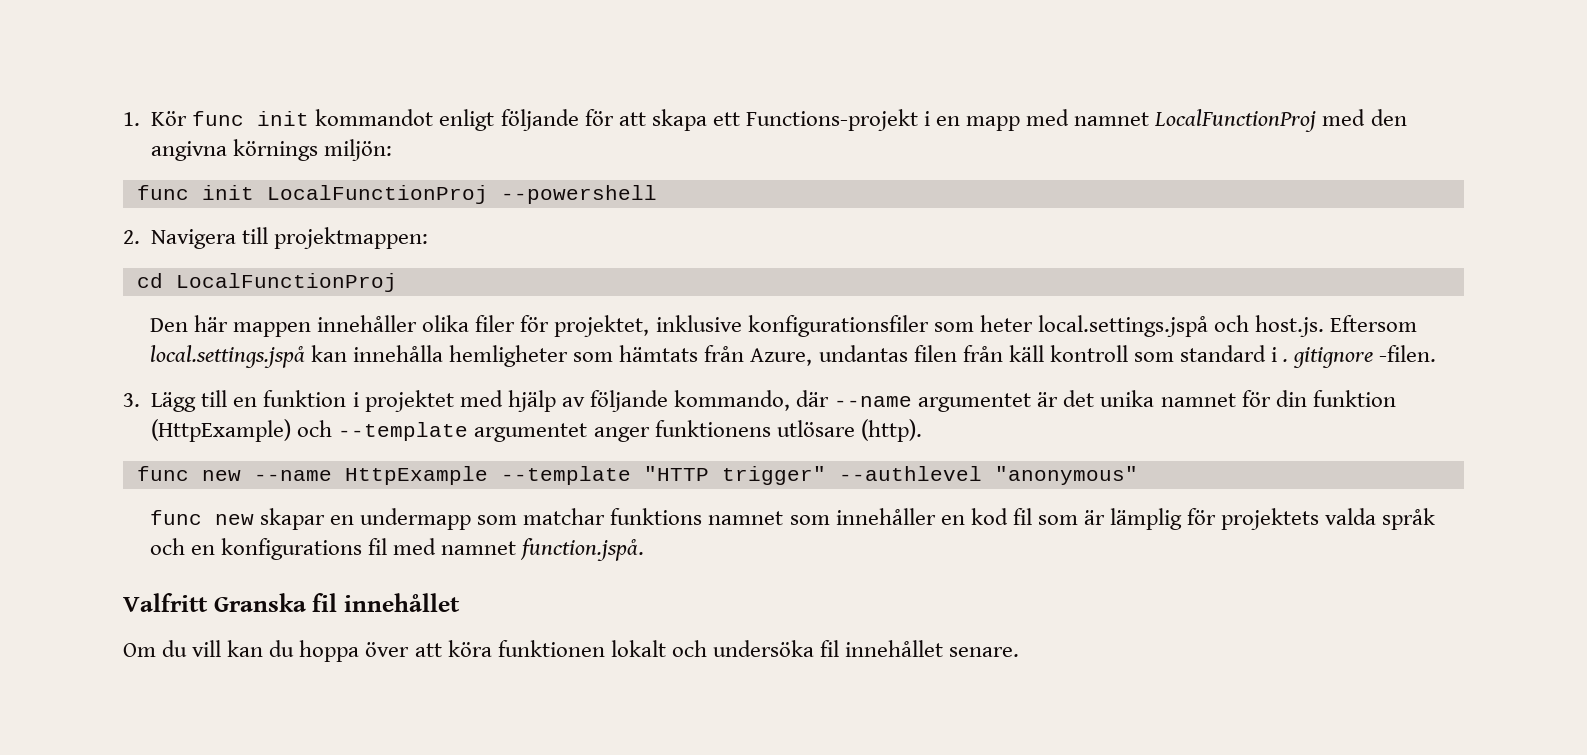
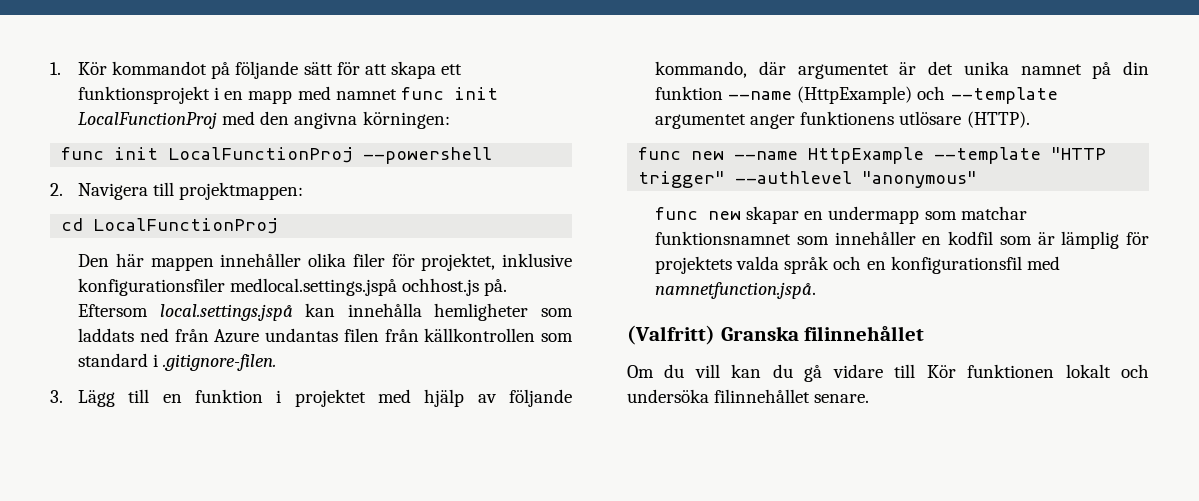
[192,109,579,131] func init kommandot enligt följande -> [112,61,333,79] kommandot på följande sätt
[745,109,918,131] Functions-projekt -> [78,86,211,104] funktionsprojekt
(1150, 119) none -> [400,87,498,100] func init
[233,139,393,161] körnings miljön: -> [362,111,450,129] körningen:
[933,315,1324,337] som heter local.settings.jspå och host.js. -> [230,278,508,296] medlocal.settings.jspå ochhost.js på.
[619,345,813,366] hämtats från Azure, -> [78,328,260,343] laddats ned från Azure
[1008,345,1128,362] käll kontroll -> [424,328,536,342] källkontrollen
[1283,345,1437,368] . gitignore -filen. -> [163,354,277,371] .gitignore-filen.
[834,396,913,407] --name -> (786, 68) none
[1241,390,1271,407] för -> [1092,62,1112,79] på
(1396, 398) none -> [728,91,793,100] --name
[860,419,922,442] (http). -> [966,111,1030,128] (HTTP).
[610,508,784,525] funktions namnet -> [655,231,792,245] funktionsnamnet
[970,508,1032,525] kod fil -> [948,231,994,245] kodfil
[221,538,645,561] [123,593,460,612] konfigurations fil med namnet function.jspå. // Valfritt Granska fil innehållet -> [890,256,1060,274] [655,282,817,299] [627,325,925,345] konfigurationsfil med namnetfunction.jspå. // (Valfritt) Granska filinnehållet
[299,640,492,662] hoppa över att köra -> [804,364,956,382] gå vidare till Kör
[819,640,944,657] fil innehållet -> [714,389,811,403] filinnehållet

